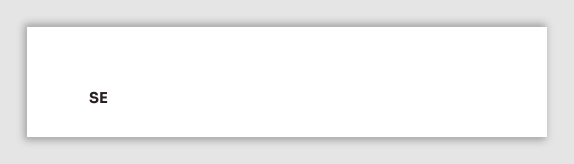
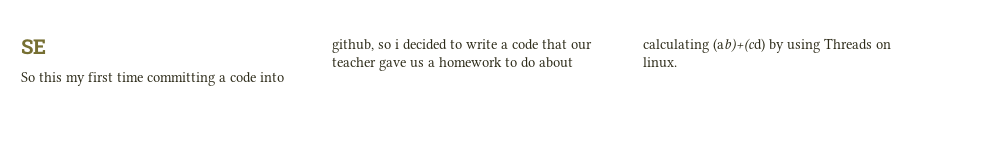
(108, 97) none -> [21,72,284,86] [332,39,592,53] [332,57,573,71] [643,38,891,53] [643,57,677,68] // So this my first time committing a code into github, so i decided to write a code that our teacher gave us a homework to do about calculating (ab)+(cd) by using Threads on linux.

